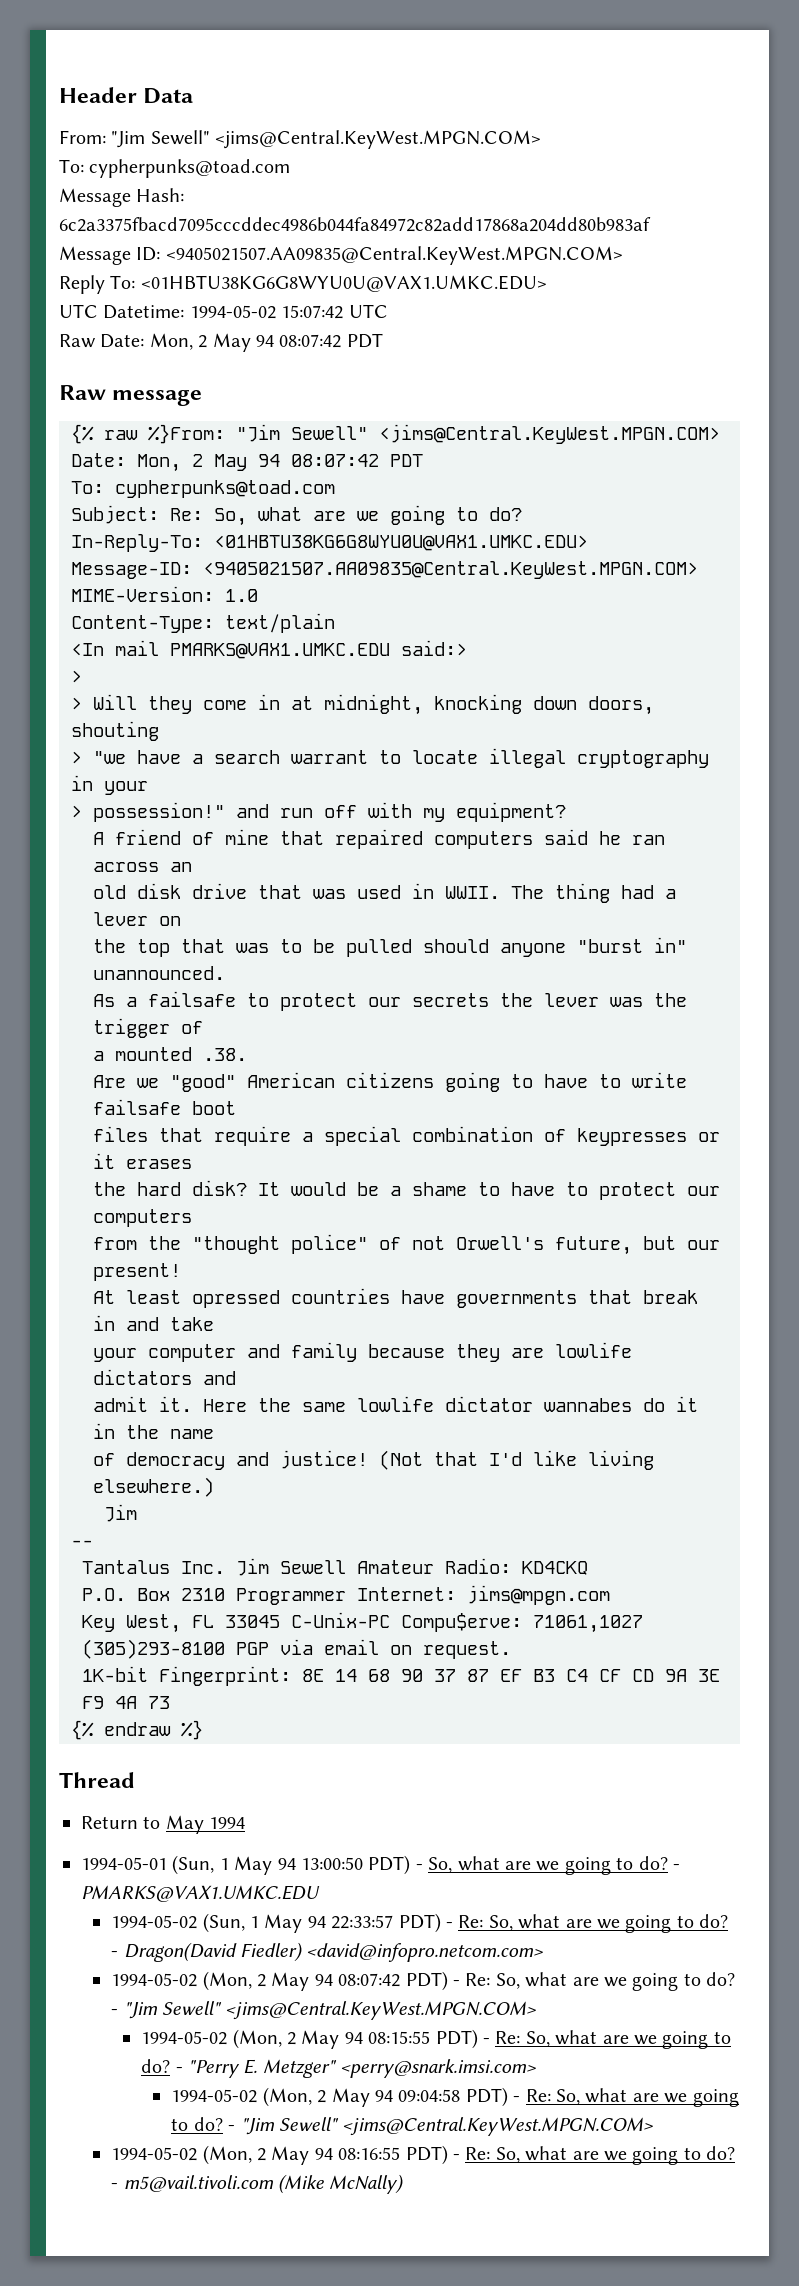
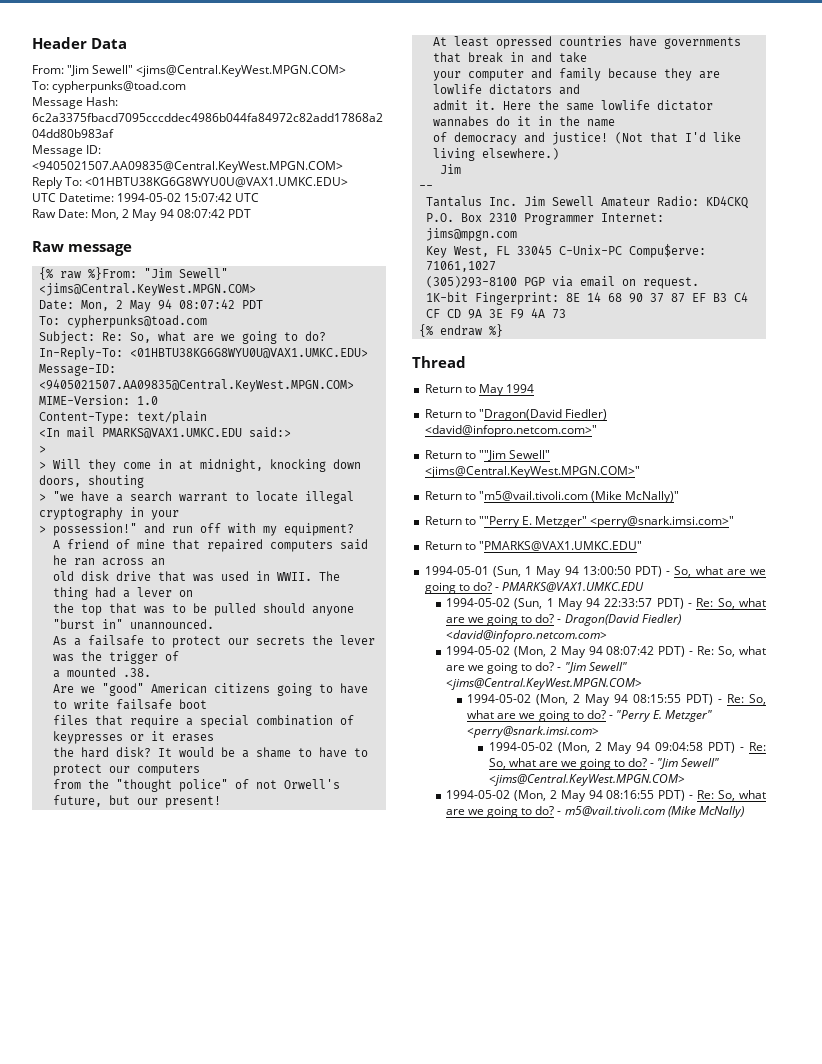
(246, 1823) none -> [424,409,607,421] [424,425,597,437] [424,450,550,461] [424,466,640,478] [424,491,680,503] [424,516,735,528] [424,541,642,551] // Return to "Dragon(David Fiedler) <david@infopro.netcom.com>" // Return to ""Jim Sewell" <jims@Central.KeyWest.MPGN.COM>" // Return to "m5@vail.tivoli.com (Mike McNally)" // Return to ""Perry E. Metzger" <perry@snark.imsi.com>" // Return to "PMARKS@VAX1.UMKC.EDU"

